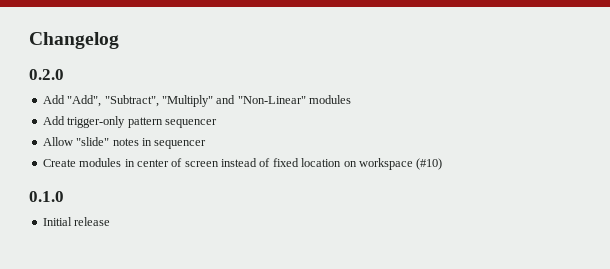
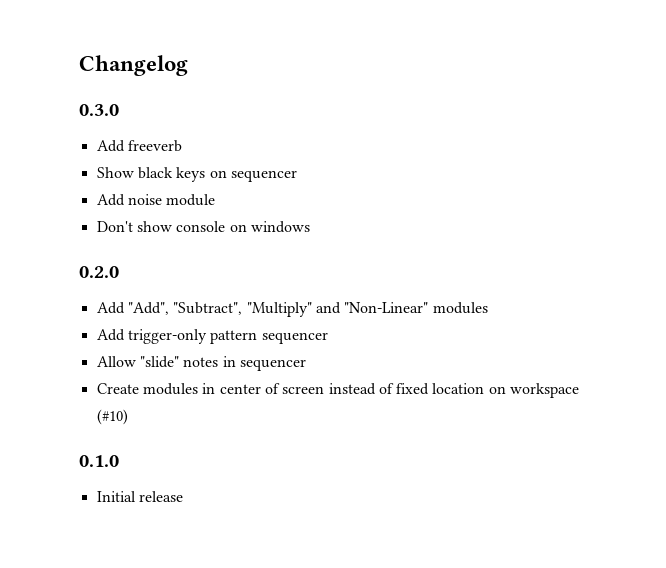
(119, 40) none -> [79,104,119,116] [96,140,182,152] [96,167,297,182] [96,194,216,206] [96,221,310,233] // 0.3.0 // Add freeverb // Show black keys on sequencer // Add noise module // Don't show console on windows

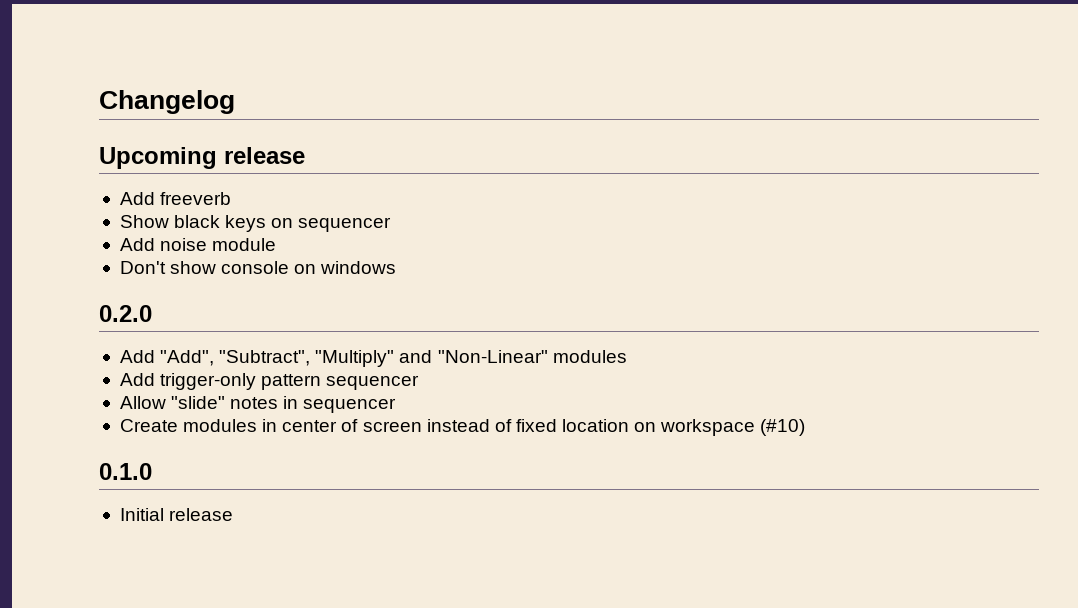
[79,104,119,116] 0.3.0 -> [99,147,305,169] Upcoming release

